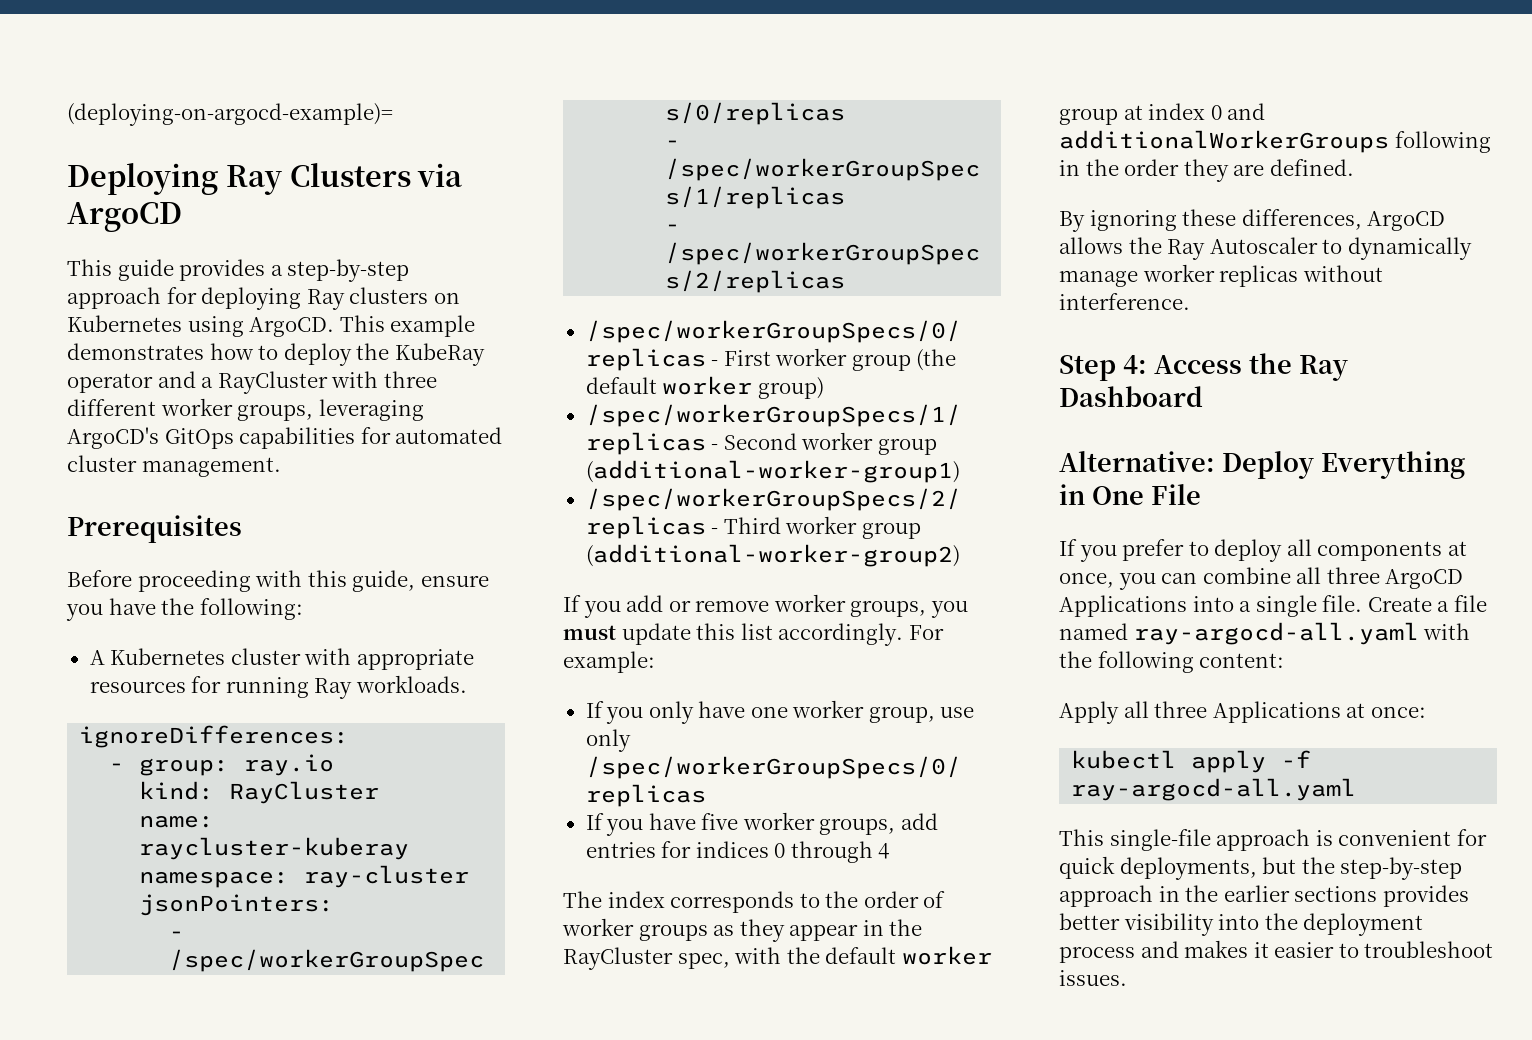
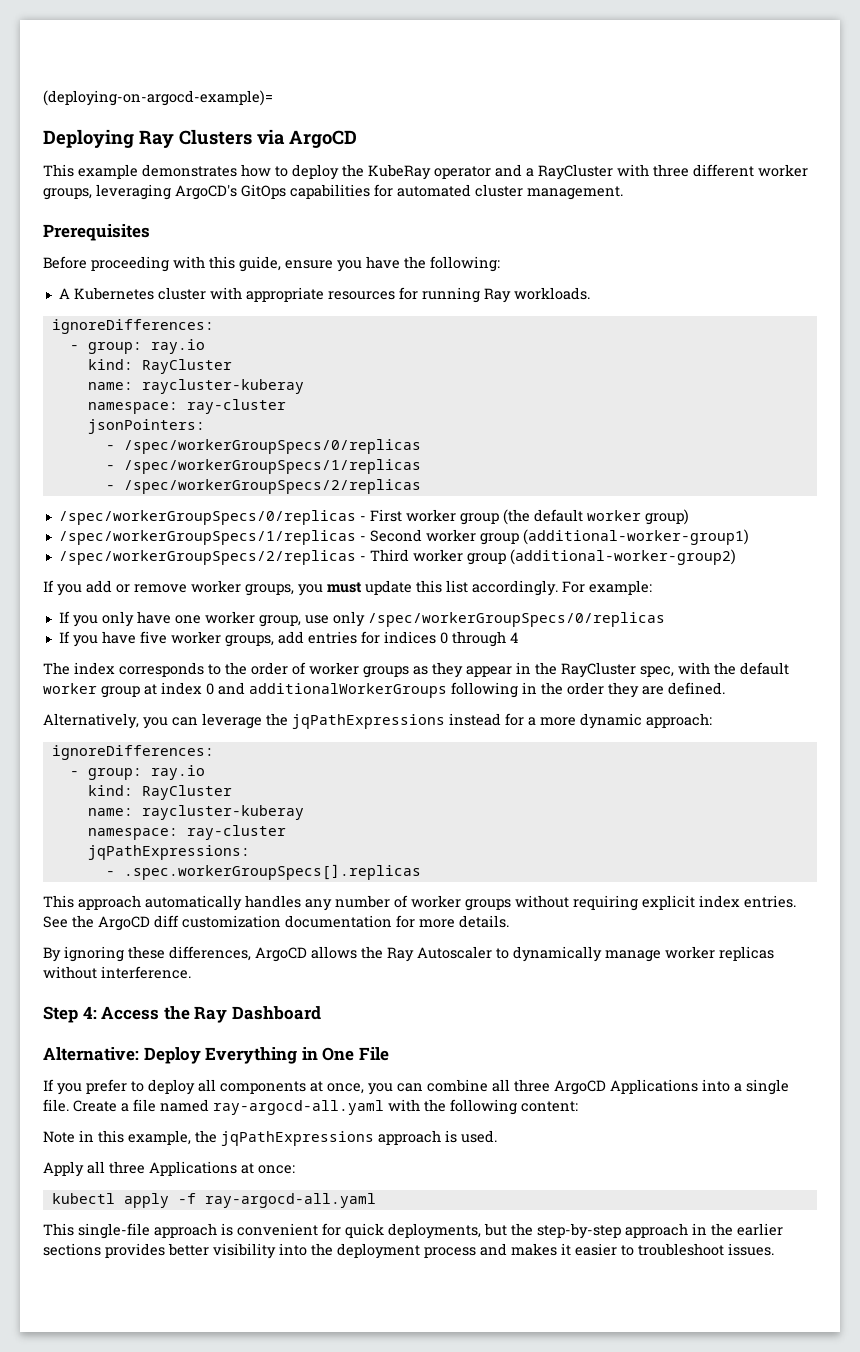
[117,259,410,282] [67,287,460,310] [67,315,385,337] guide provides a step-by-step approach for deploying Ray clusters on Kubernetes using ArgoCD. This -> (74, 170) none
(1354, 167) none -> [43,713,712,729] [51,745,214,760] [69,765,205,780] [87,785,232,800] [87,805,304,820] [87,825,286,840] [87,845,250,860] [105,864,421,880] [43,895,796,911] [43,915,509,931] // Alternatively, you can leverage the jqPathExpressions instead for a more dynamic approach: // ignoreDifferences: // - group: ray.io // kind: RayCluster // name: raycluster-kuberay // namespace: ray-cluster // jqPathExpressions: // - .spec.workerGroupSpecs[].replicas // This approach automatically handles any number of worker groups without requiring explicit index entries. See the ArgoCD diff customization documentation for more details.
(1285, 660) none -> [43,1130,497,1146] // Note in this example, the jqPathExpressions approach is used.

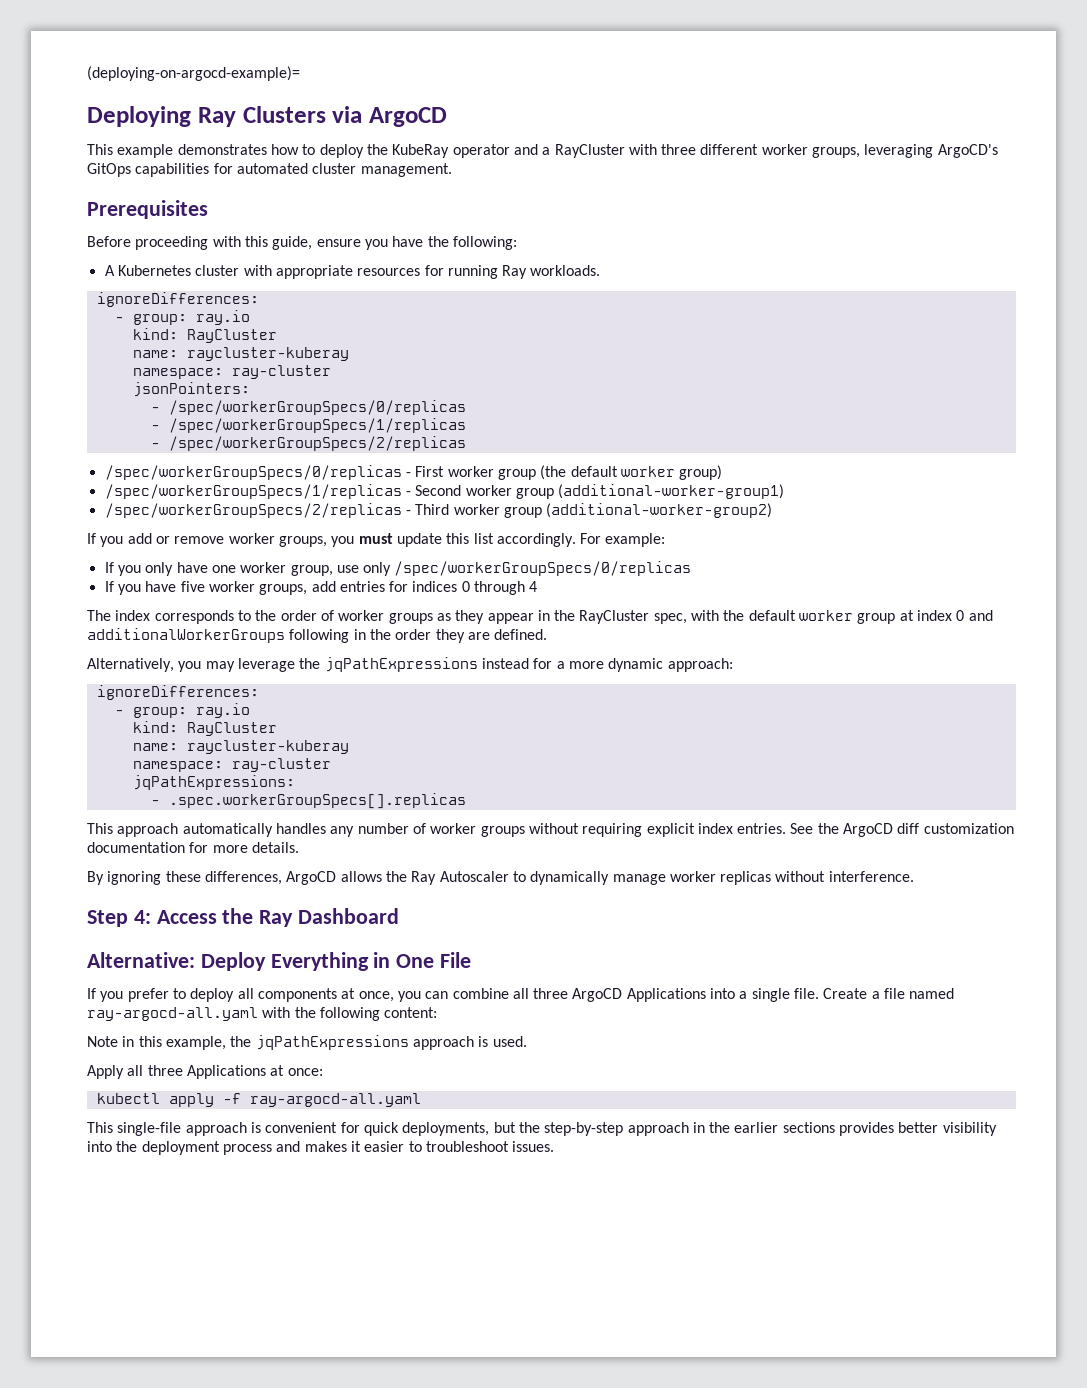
[172,717,198,726] can -> [205,661,235,672] may

